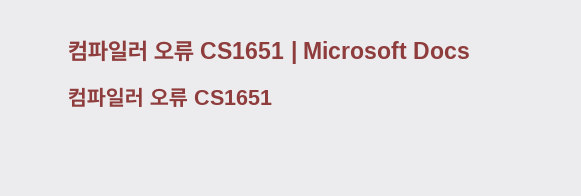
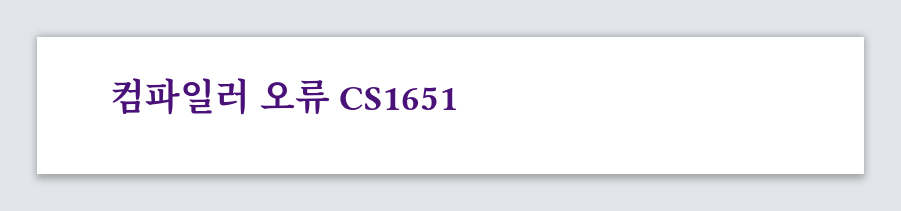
[68,40,471,64] [68,87,272,107] 컴파일러 오류 CS1651 | Microsoft Docs // 컴파일러 오류 CS1651 -> [110,78,459,115] 컴파일러 오류 CS1651

